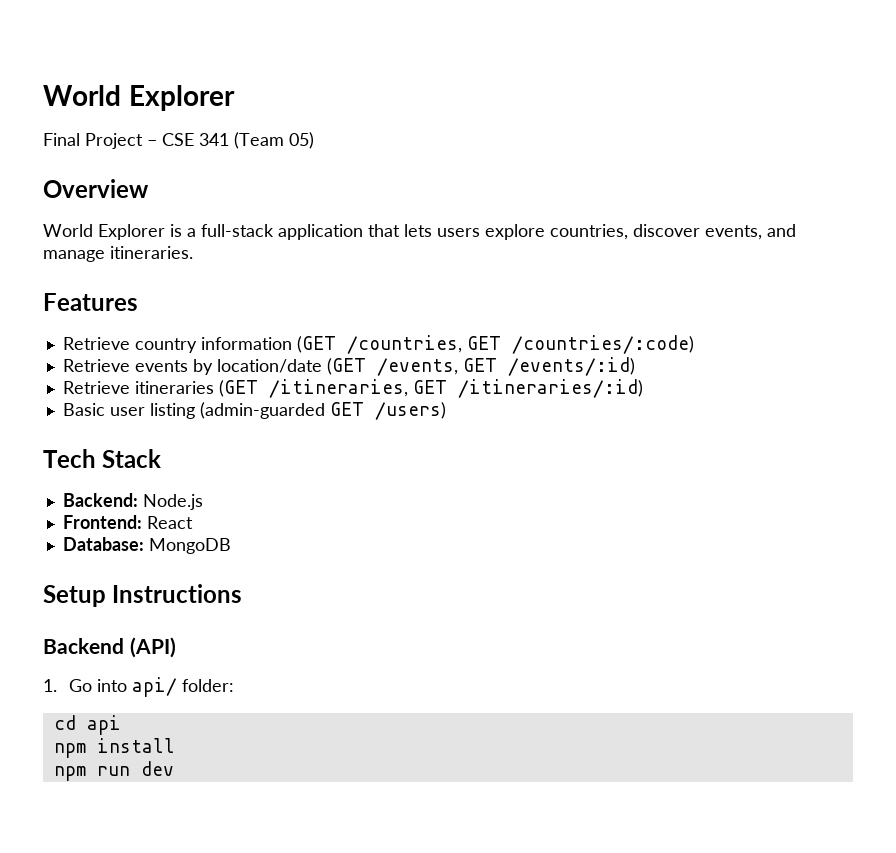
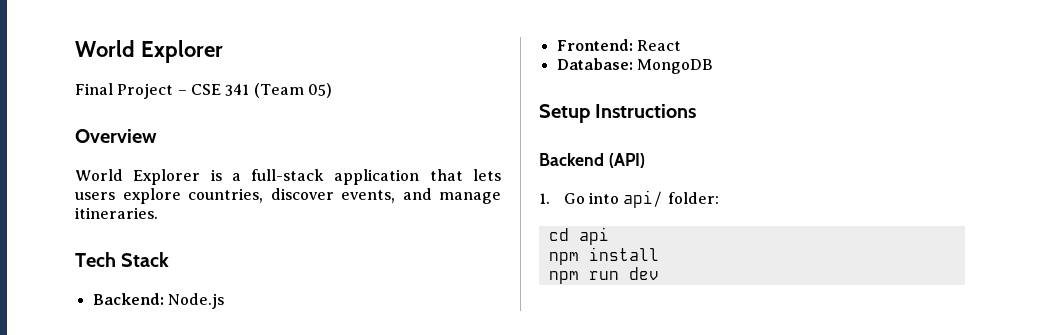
[43,293,138,311] [62,335,694,354] [62,357,635,376] [62,379,643,398] [62,402,446,420] // Features // Retrieve country information (GET /countries, GET /countries/:code) // Retrieve events by location/date (GET /events, GET /events/:id) // Retrieve itineraries (GET /itineraries, GET /itineraries/:id) // Basic user listing (admin-guarded GET /users) -> (158, 213) none

